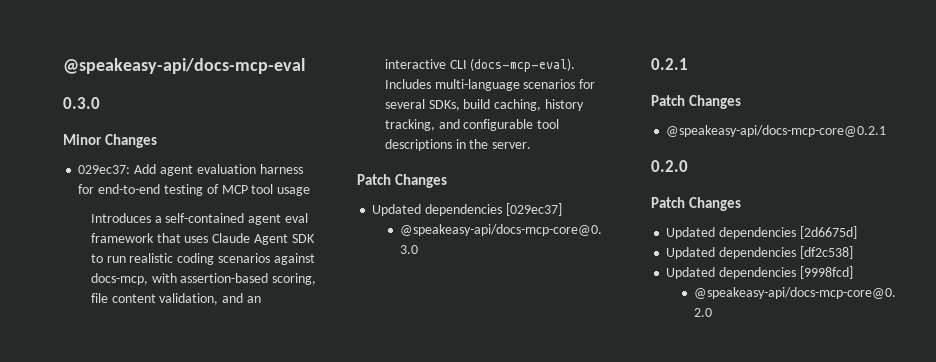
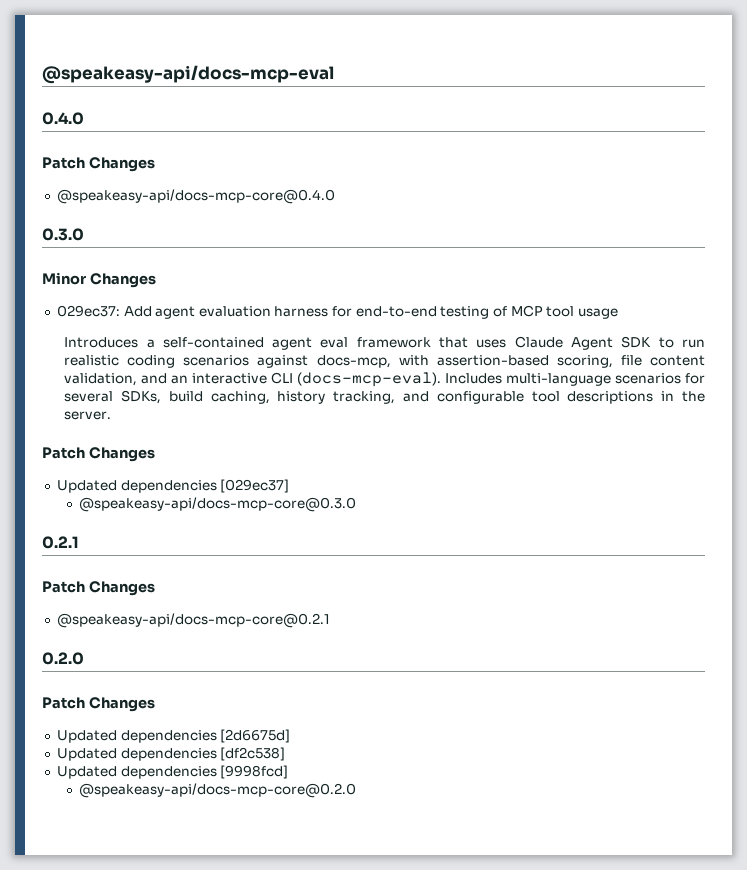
(305, 66) none -> [42,112,84,125] [42,157,155,172] [56,189,335,204] // 0.4.0 // Patch Changes // @speakeasy-api/docs-mcp-core@0.4.0

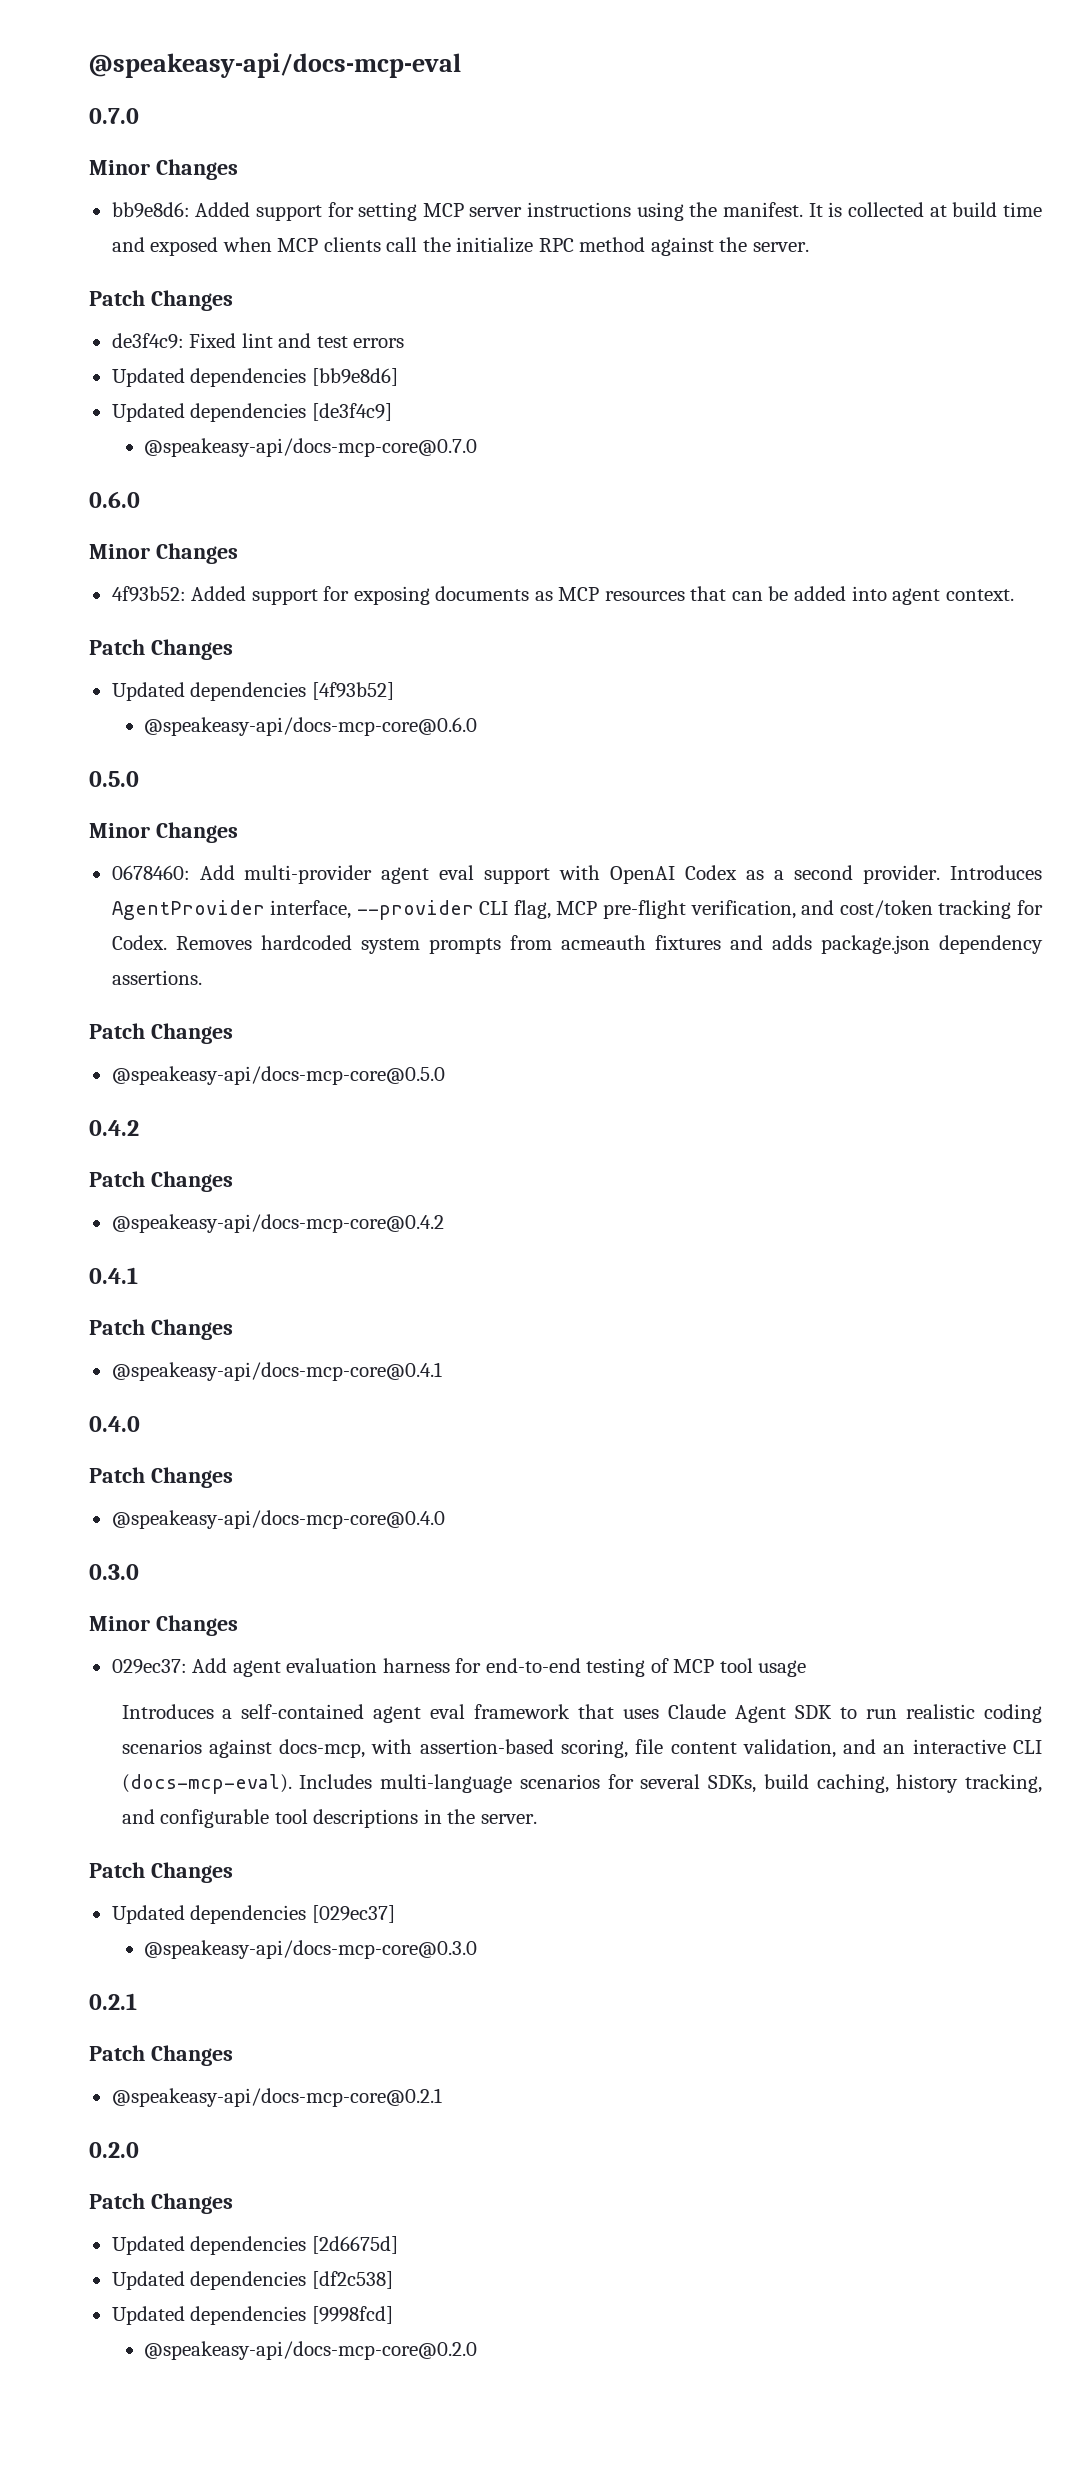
(334, 74) none -> [89,108,139,124] [89,159,238,180] [111,202,1043,221] [111,237,809,256] [89,290,233,311] [111,333,405,349] [111,368,398,387] [111,403,392,422] [144,438,478,457] [89,491,140,508] [89,543,238,564] [111,586,1014,605] [89,639,233,660] [111,682,394,701] [144,717,478,736] [89,771,139,787] [89,822,238,843] [111,865,1043,884] [111,900,1043,920] [111,935,1043,954] [111,970,202,985] [89,1023,233,1044] [111,1066,445,1085] [89,1120,139,1136] [89,1171,233,1192] [111,1214,444,1233] [89,1267,138,1284] [89,1319,233,1340] [111,1362,442,1381] // 0.7.0 // Minor Changes // bb9e8d6: Added support for setting MCP server instructions using the manifest. It is collected at build time and exposed when MCP clients call the initialize RPC method against the server. // Patch Changes // de3f4c9: Fixed lint and test errors // Updated dependencies [bb9e8d6] // Updated dependencies [de3f4c9] // @speakeasy-api/docs-mcp-core@0.7.0 // 0.6.0 // Minor Changes // 4f93b52: Added support for exposing documents as MCP resources that can be added into agent context. // Patch Changes // Updated dependencies [4f93b52] // @speakeasy-api/docs-mcp-core@0.6.0 // 0.5.0 // Minor Changes // 0678460: Add multi-provider agent eval support with OpenAI Codex as a second provider. Introduces AgentProvider interface, --provider CLI flag, MCP pre-flight verification, and cost/token tracking for Codex. Removes hardcoded system prompts from acmeauth fixtures and adds package.json dependency assertions. // Patch Changes // @speakeasy-api/docs-mcp-core@0.5.0 // 0.4.2 // Patch Changes // @speakeasy-api/docs-mcp-core@0.4.2 // 0.4.1 // Patch Changes // @speakeasy-api/docs-mcp-core@0.4.1

